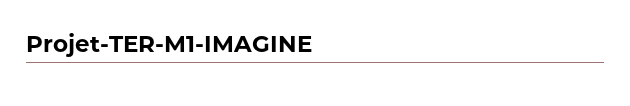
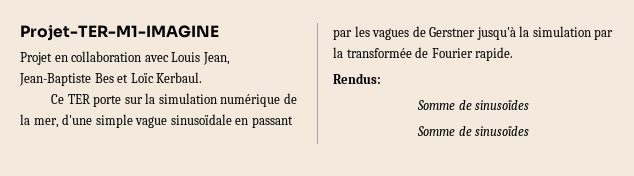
(312, 45) none -> [20,51,230,65] [19,72,203,86] [51,93,297,107] [20,114,293,128] [333,26,614,40] [333,47,514,61] [333,73,381,84] [416,100,530,110] [416,126,530,136] // Projet en collaboration avec Louis Jean, Jean-Baptiste Bes et Loïc Kerbaul. // Ce TER porte sur la simulation numérique de la mer, d'une simple vague sinusoïdale en passant par les vagues de Gerstner jusqu'à la simulation par la transformée de Fourier rapide. // Rendus: // Somme de sinusoïdes // Somme de sinusoïdes

